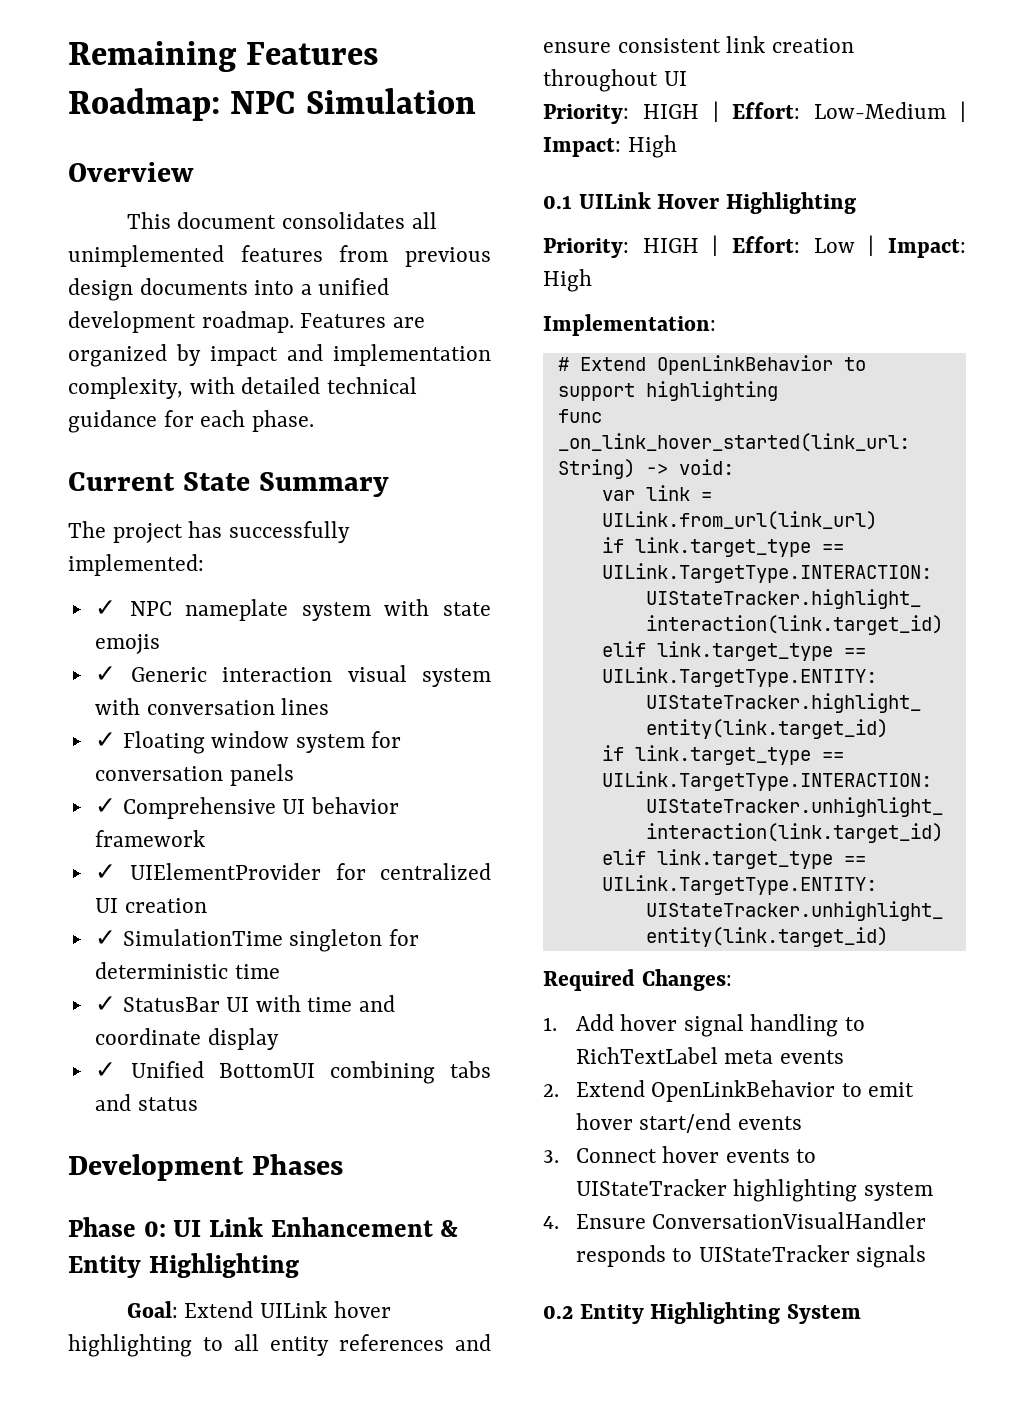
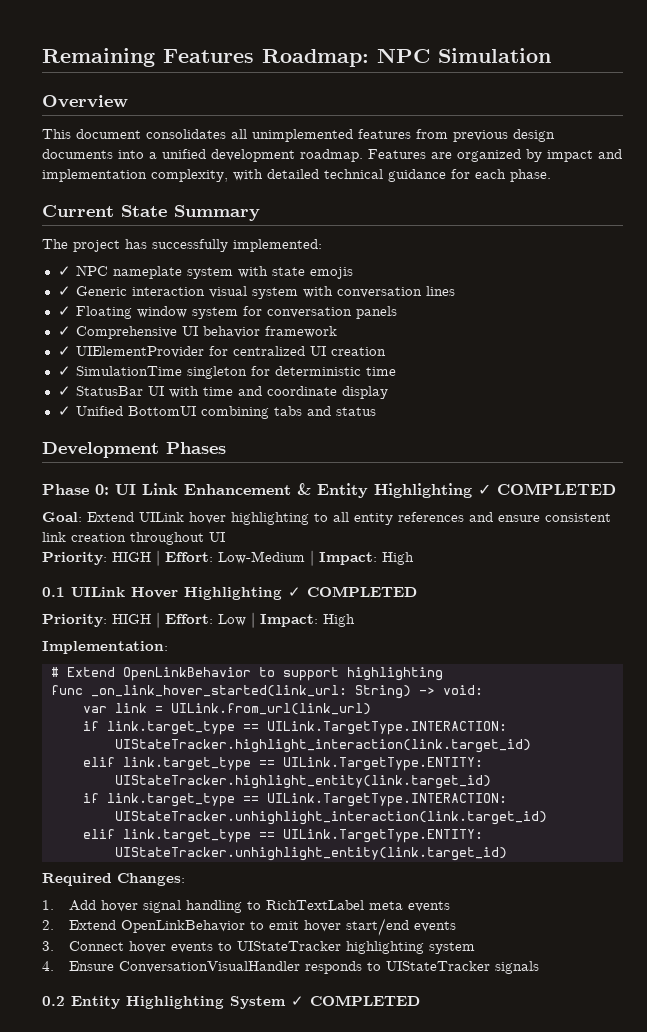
(299, 1265) none -> [478,483,616,495] ✓ COMPLETED
(856, 203) none -> [288,586,417,597] ✓ COMPLETED
(861, 1314) none -> [291,995,420,1006] ✓ COMPLETED

